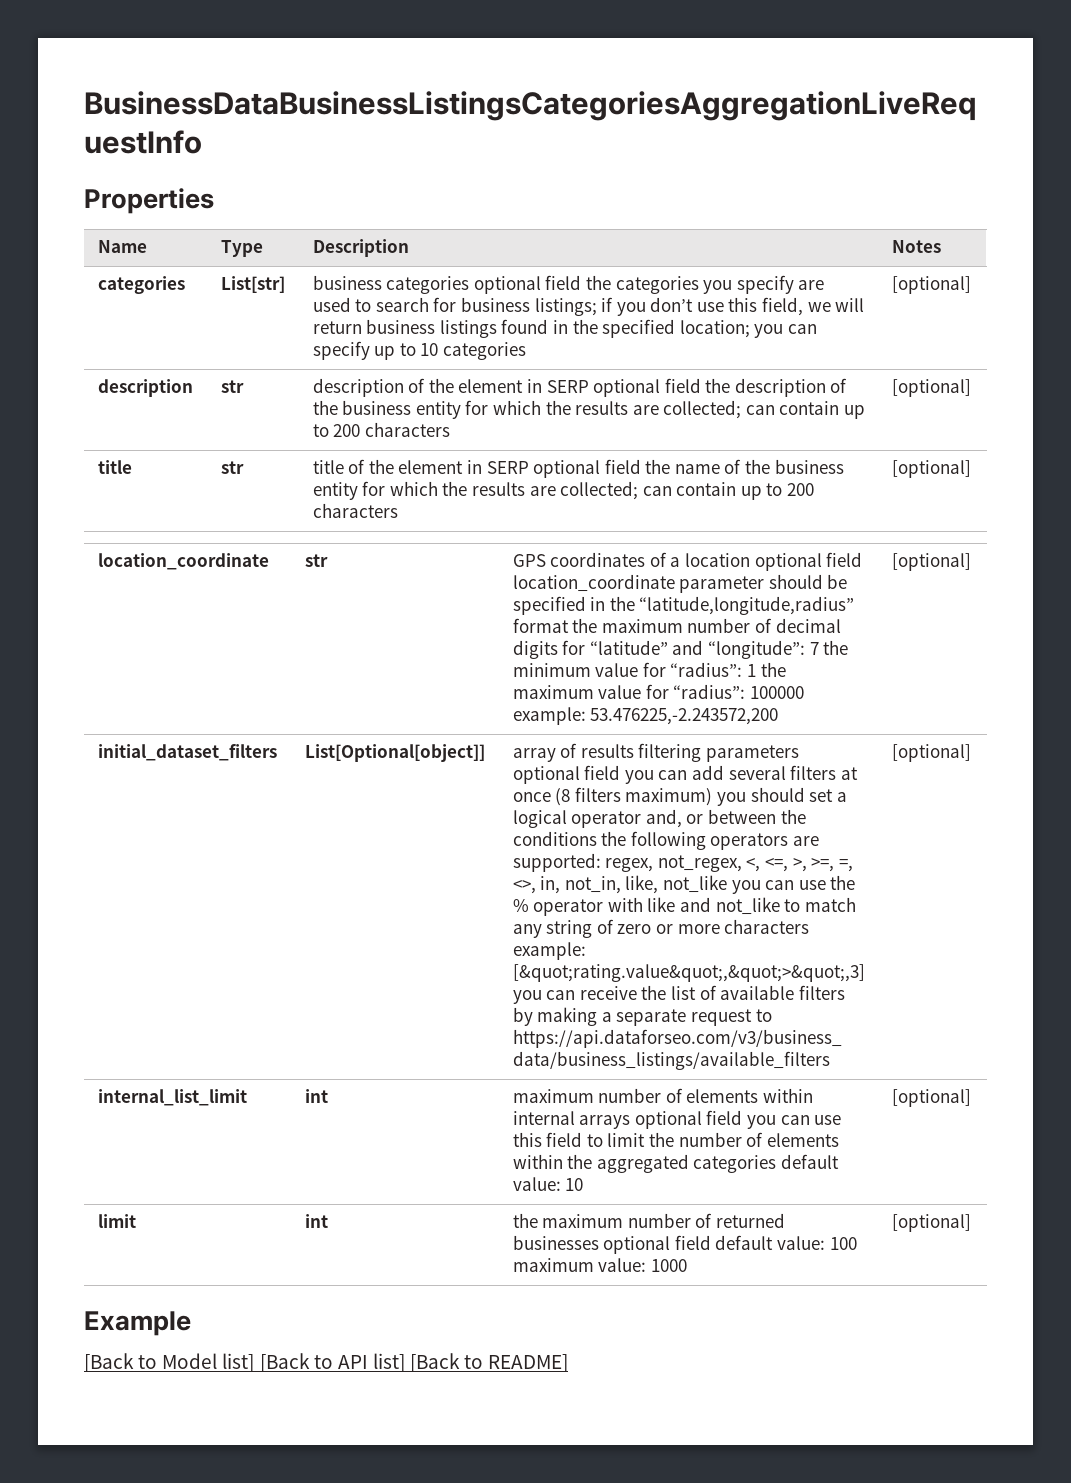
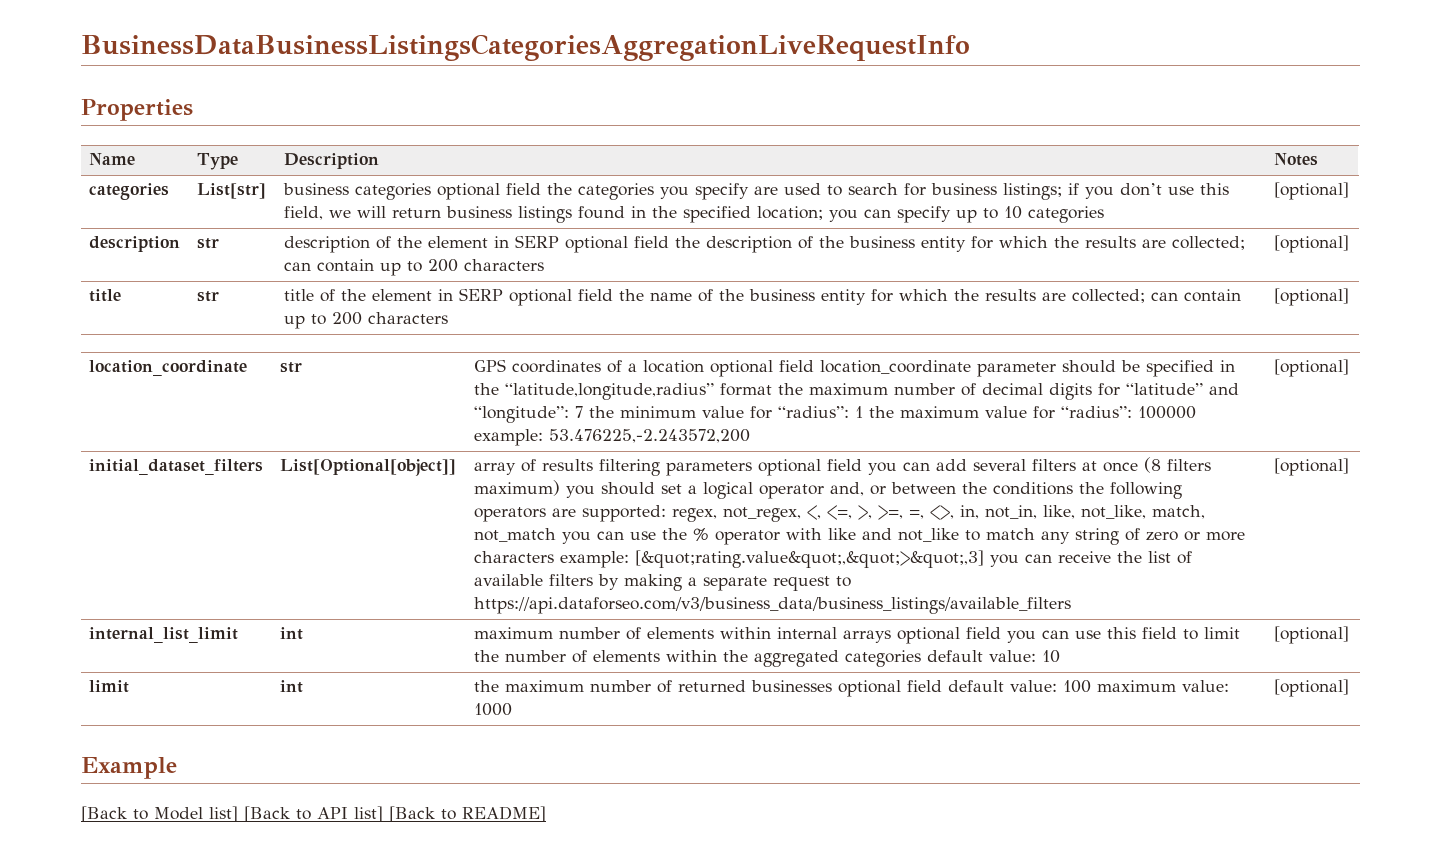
[662,875,727,893] not_like -> [1081,505,1206,519] [474,528,557,542] not_like, match, not_match

